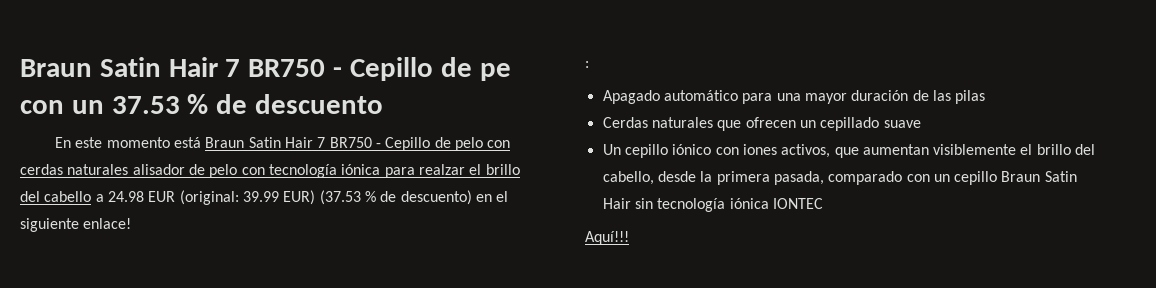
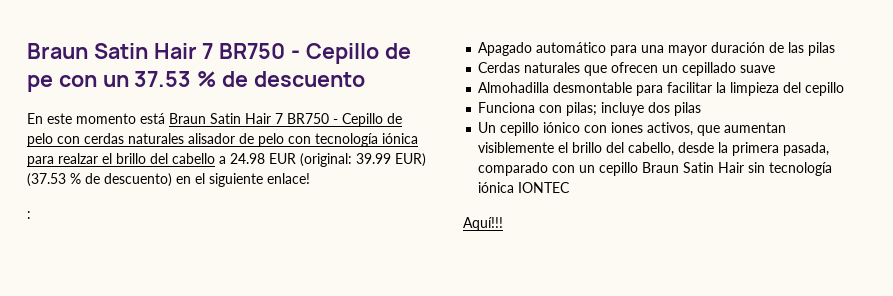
(921, 124) none -> [478,82,845,96] [478,102,702,116] // Almohadilla desmontable para facilitar la limpieza del cepillo // Funciona con pilas; incluye dos pilas

